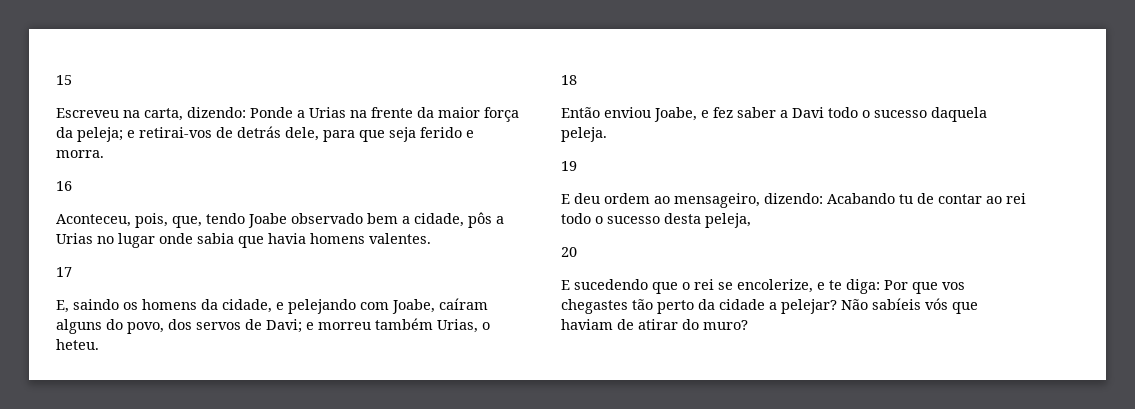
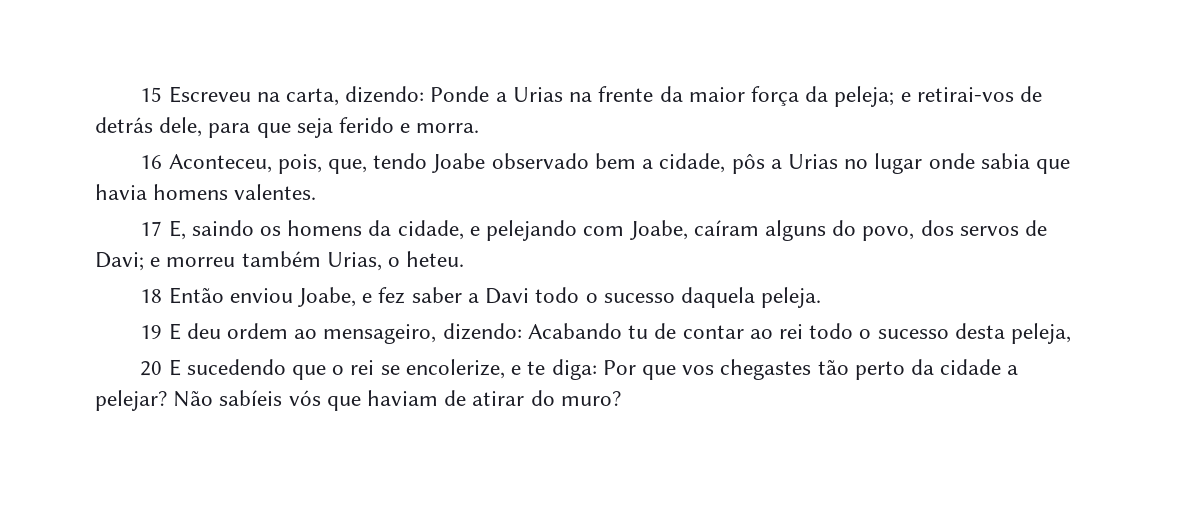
(72, 80) // -> (163, 94) none
(72, 186) // -> (163, 162) none
(72, 272) // -> (163, 228) none
(577, 80) // -> (163, 296) none
(577, 166) // -> (163, 332) none
(577, 252) // -> (163, 368) none

